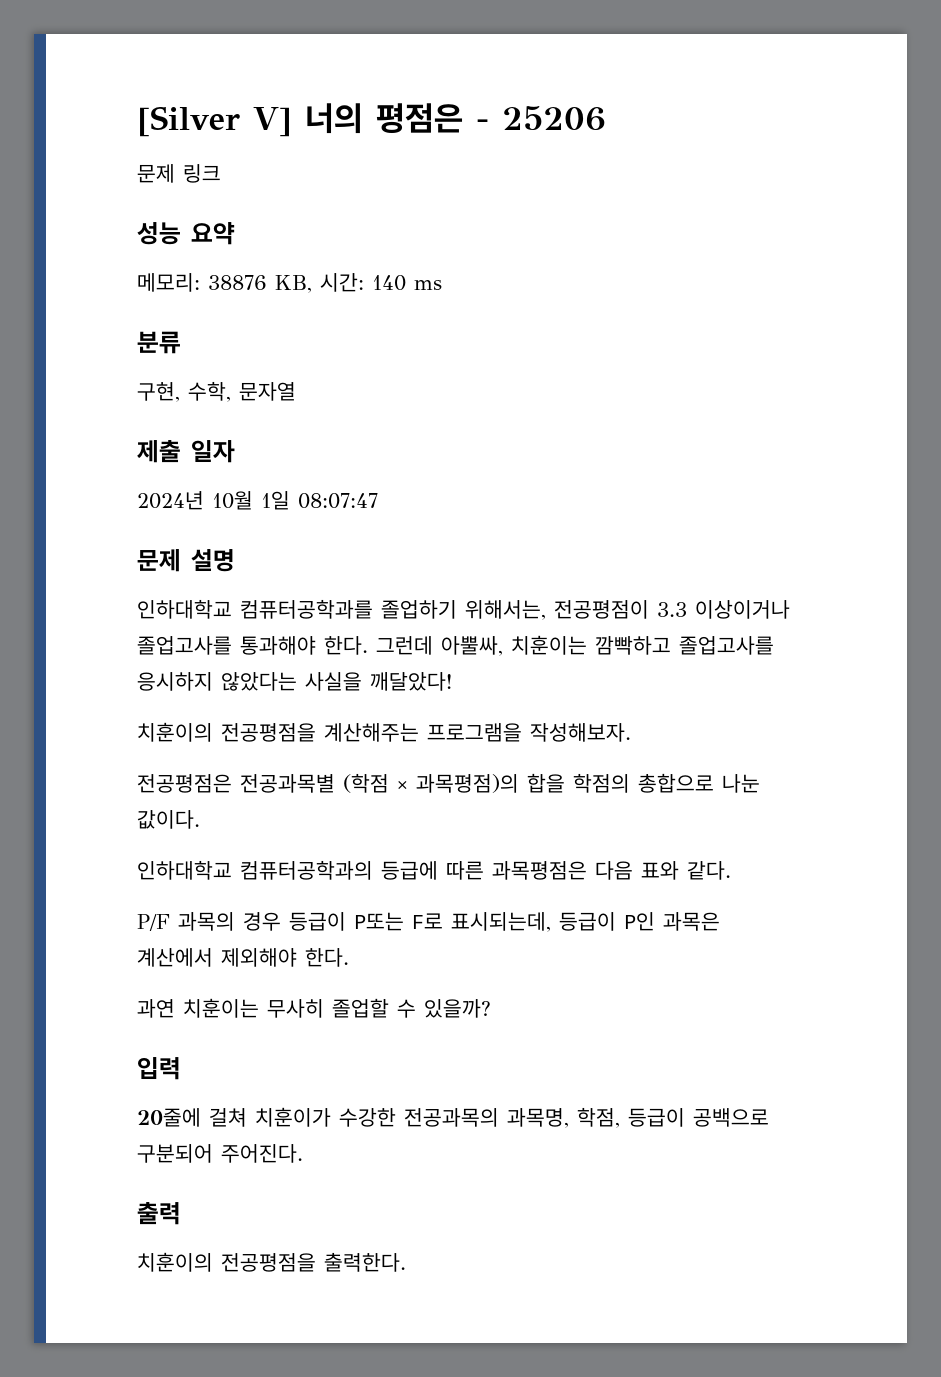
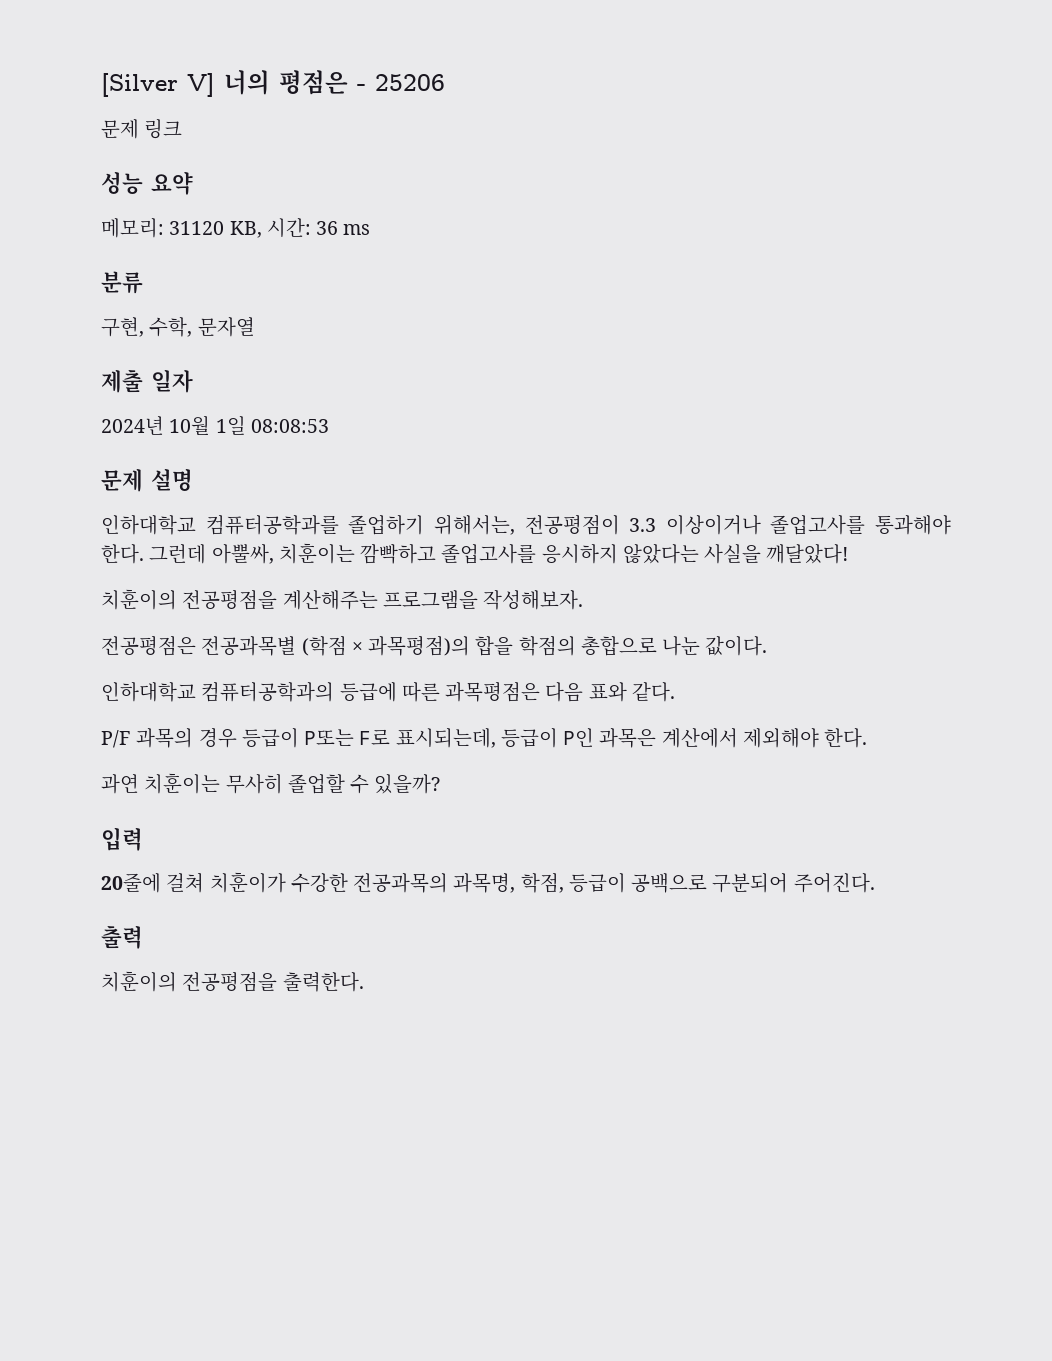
[208,275,267,290] 38876 -> [169,221,225,235] 31120
[372,275,406,291] 140 -> [316,221,339,235] 36
[298,493,378,509] 08:07:47 -> [250,419,329,433] 08:08:53

